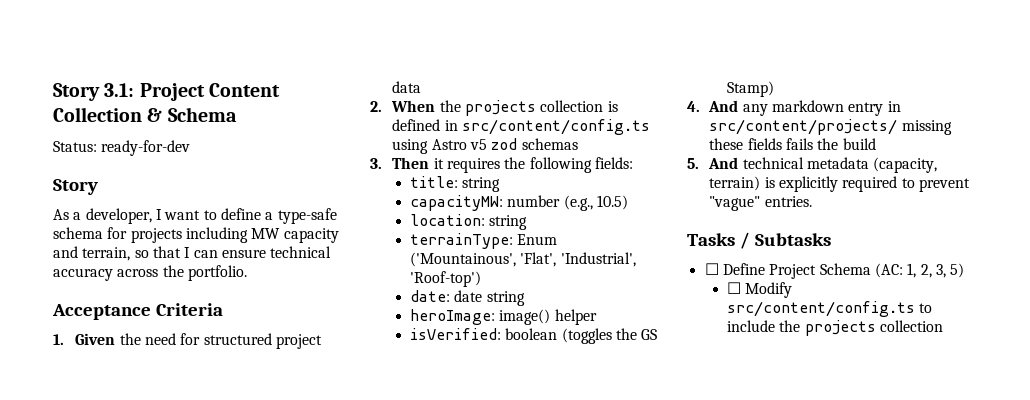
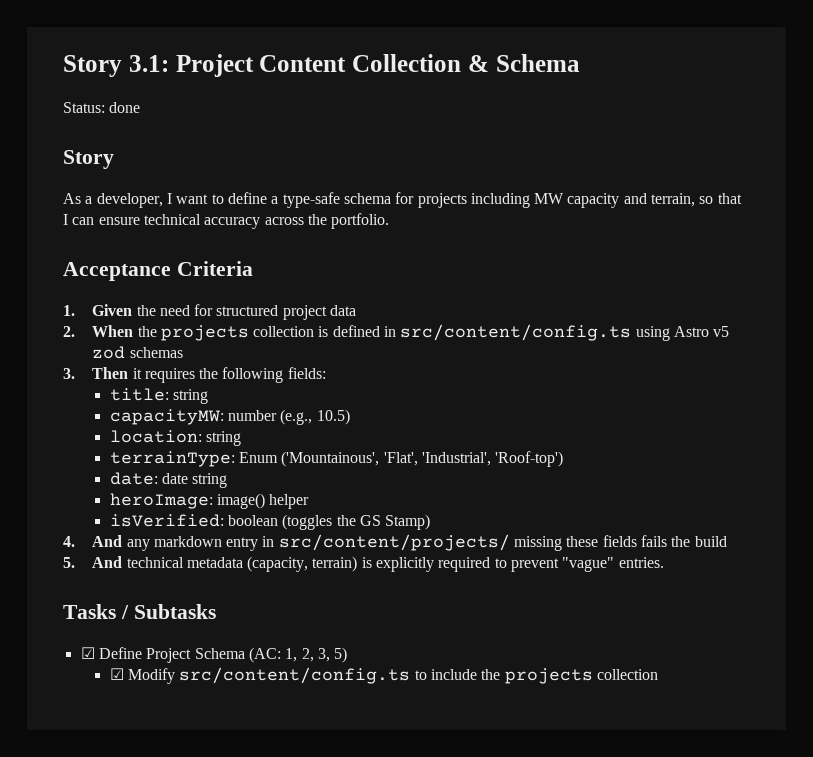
[101,140,191,156] ready-for-dev -> [109,102,141,113] done
[704,263,719,275] ☐ -> [80,647,95,659] ☑
[727,282,742,294] ☐ -> [109,668,124,680] ☑

